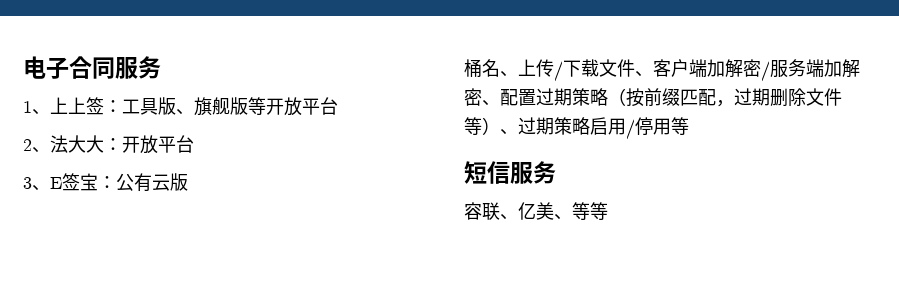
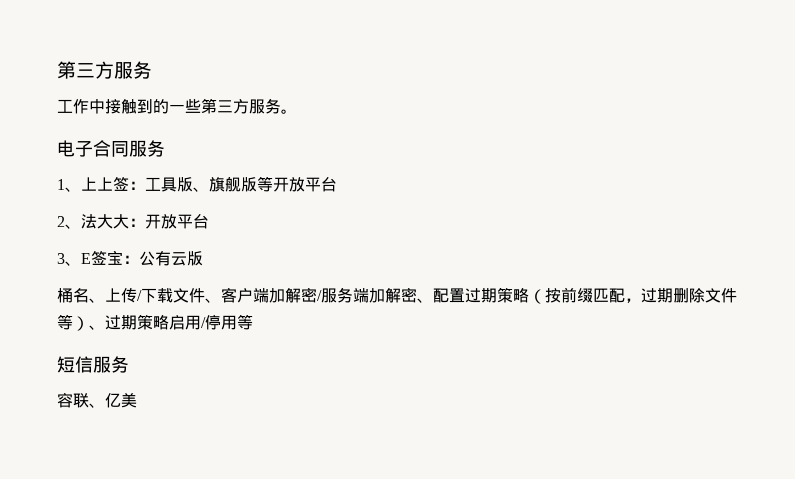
(23, 67) none -> [57,61,152,79] [57,98,297,114] 第三方服务 // 工作中接触到的一些第三方服务。 //
[554,202,608,220] 、等等 -> (137, 400) none

